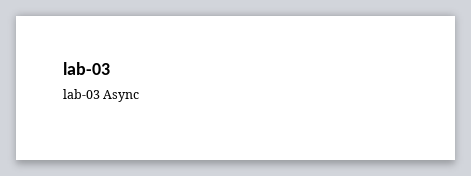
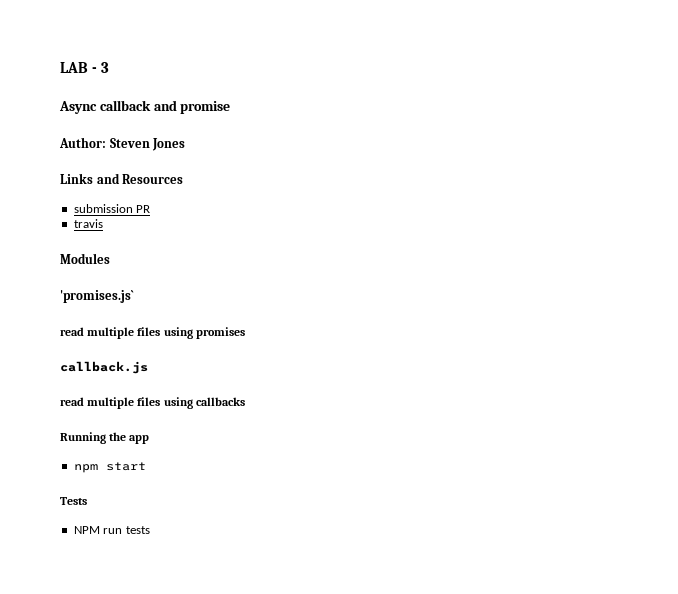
[63,62,110,75] [63,89,140,102] lab-03 // lab-03 Async -> [60,62,110,73] [59,100,231,114] [59,137,186,151] [60,173,184,184] [73,204,151,213] [73,219,103,228] [60,253,110,264] [60,290,134,303] [60,327,245,339] [60,361,148,374] [60,397,245,409] [60,432,150,444] [73,462,146,473] [60,497,87,505] [73,526,150,534] LAB - 3 // Async callback and promise // Author: Steven Jones // Links and Resources // submission PR // travis // Modules // 'promises.js` // read multiple files using promises // callback.js // read multiple files using callbacks // Running the app // npm start // Tests // NPM run tests

